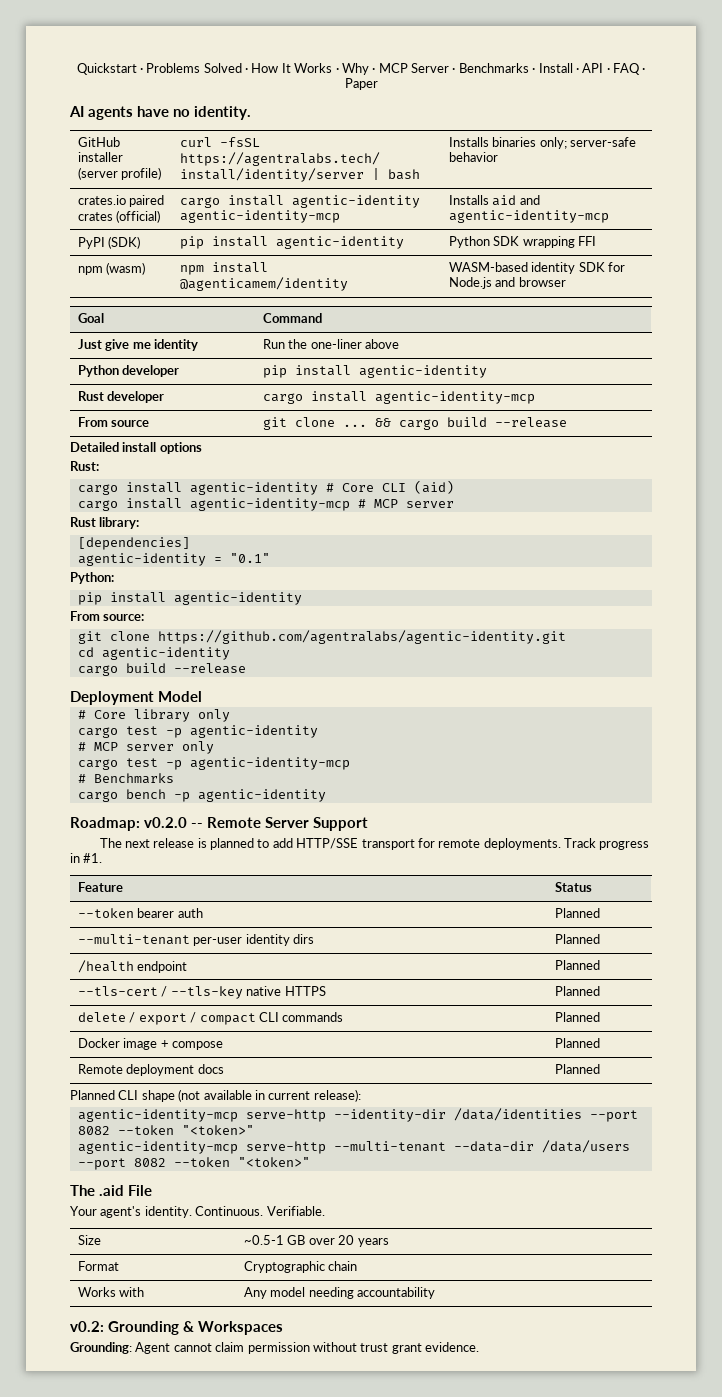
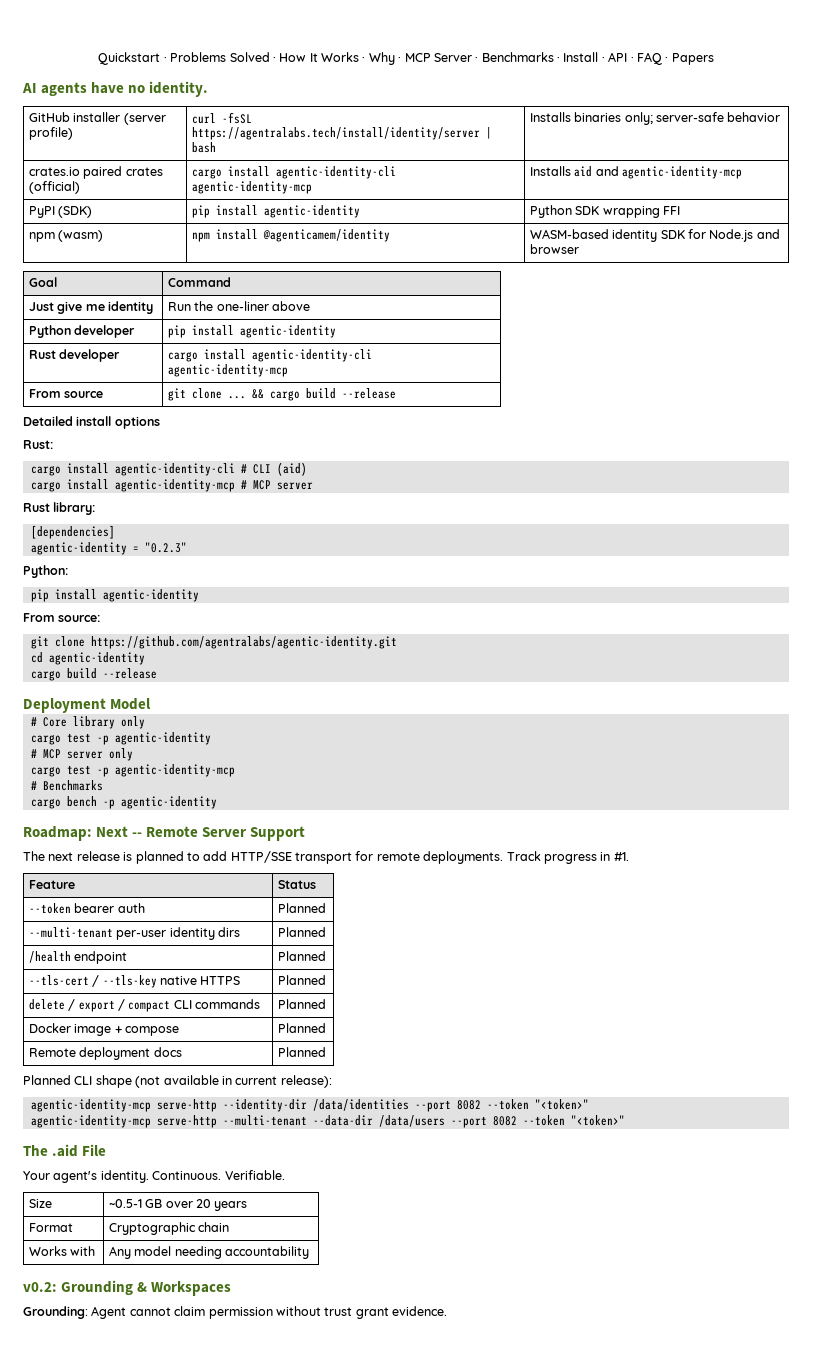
[344,78,378,90] Paper -> [671,53,714,65] Papers
[292,195,421,208] agentic-identity -> [275,166,396,179] agentic-identity-cli
(368, 396) none -> [251,349,372,362] agentic-identity-cli
[189,482,374,495] agentic-identity # Core -> [114,463,247,476] agentic-identity-cli #
[229,553,270,563] "0.1" -> [144,542,187,553] "0.2.3"
[144,817,187,828] v0.2.0 -> [96,826,129,837] Next

